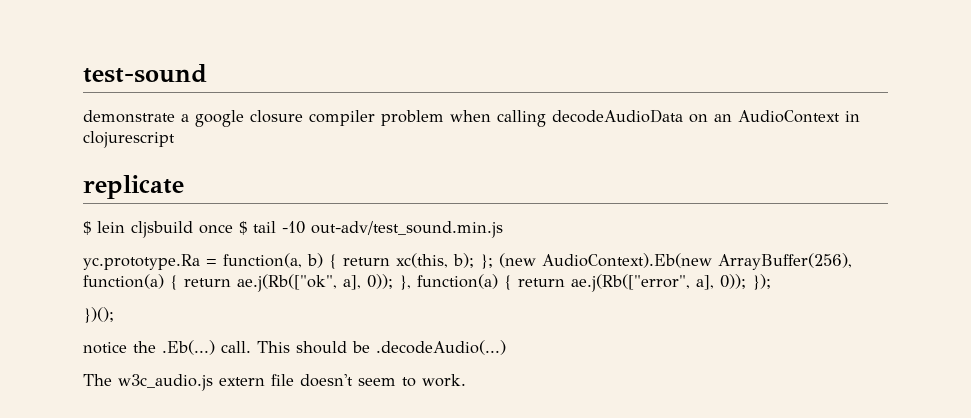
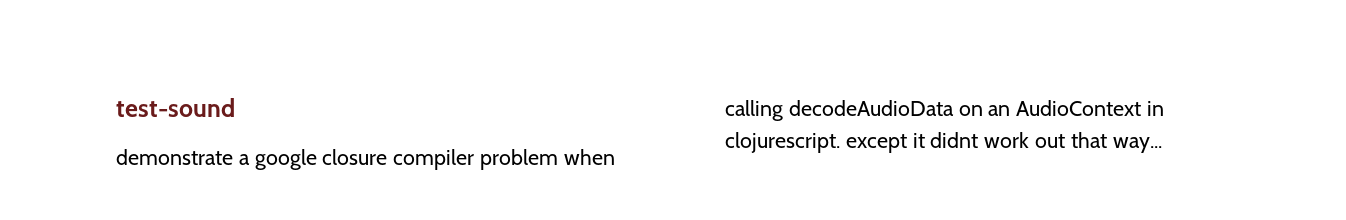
[83,131,175,148] [83,175,184,199] [83,221,503,238] [83,253,852,270] [83,274,771,292] [83,307,114,323] [83,340,506,355] [83,374,466,391] clojurescript // replicate // $ lein cljsbuild once $ tail -10 out-adv/test_sound.min.js // yc.prototype.Ra = function(a, b) { return xc(this, b); }; (new AudioContext).Eb(new ArrayBuffer(256), function(a) { return ae.j(Rb(["ok", a], 0)); }, function(a) { return ae.j(Rb(["error", a], 0)); }); // })(); // notice the .Eb(...) call. This should be .decodeAudio(...) // The w3c_audio.js extern file doesn't seem to work. -> [725,132,1162,153] clojurescript. except it didnt work out that way...

